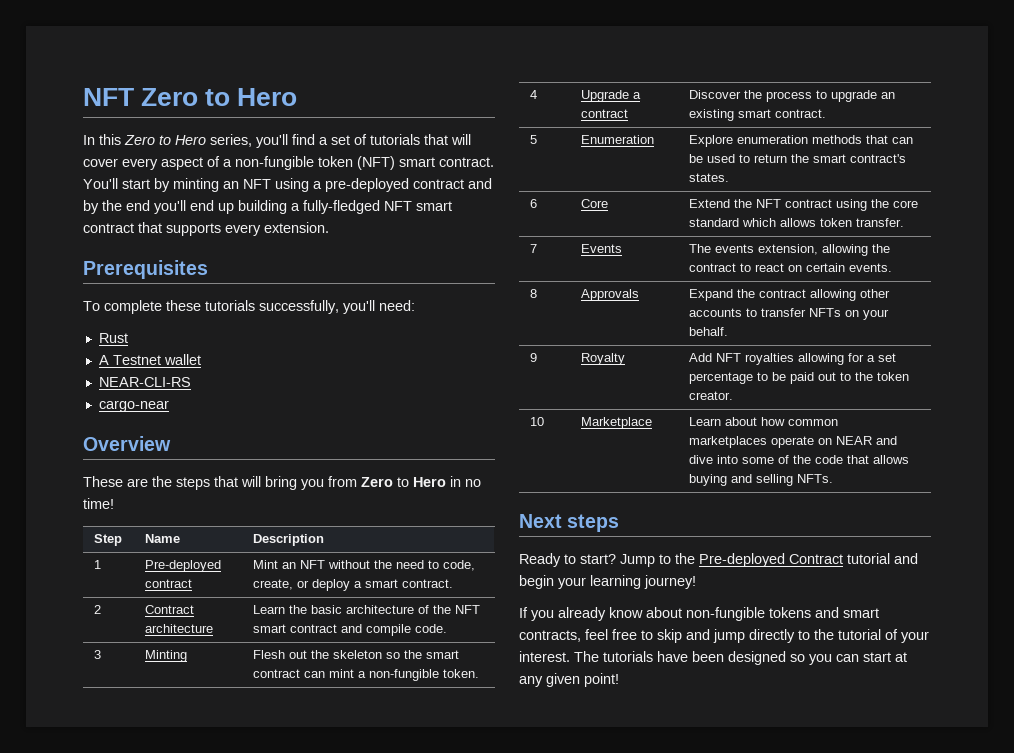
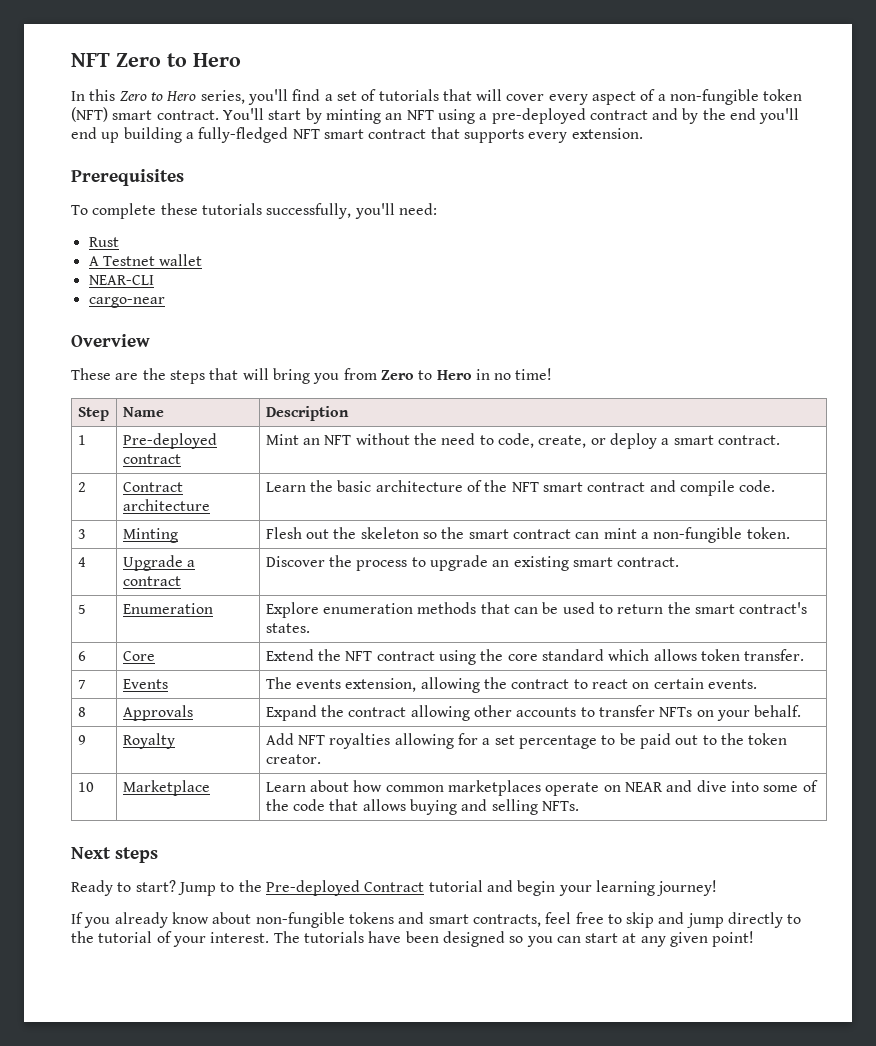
[98,377,191,387] NEAR-CLI-RS -> [88,275,154,285] NEAR-CLI

